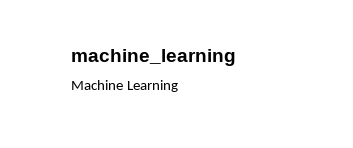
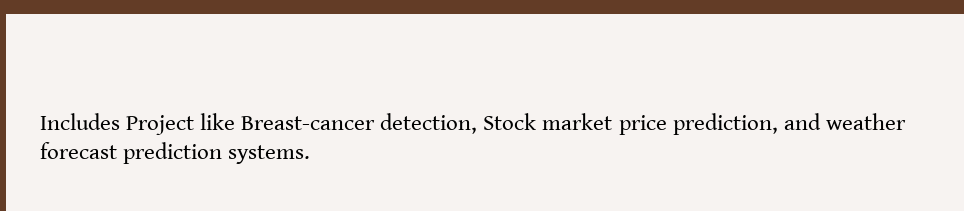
[71,49,236,66] [71,80,178,92] machine_learning // Machine Learning -> [40,113,906,135] [40,142,311,164] Includes Project like Breast-cancer detection, Stock market price prediction, and weather forecast prediction systems.

